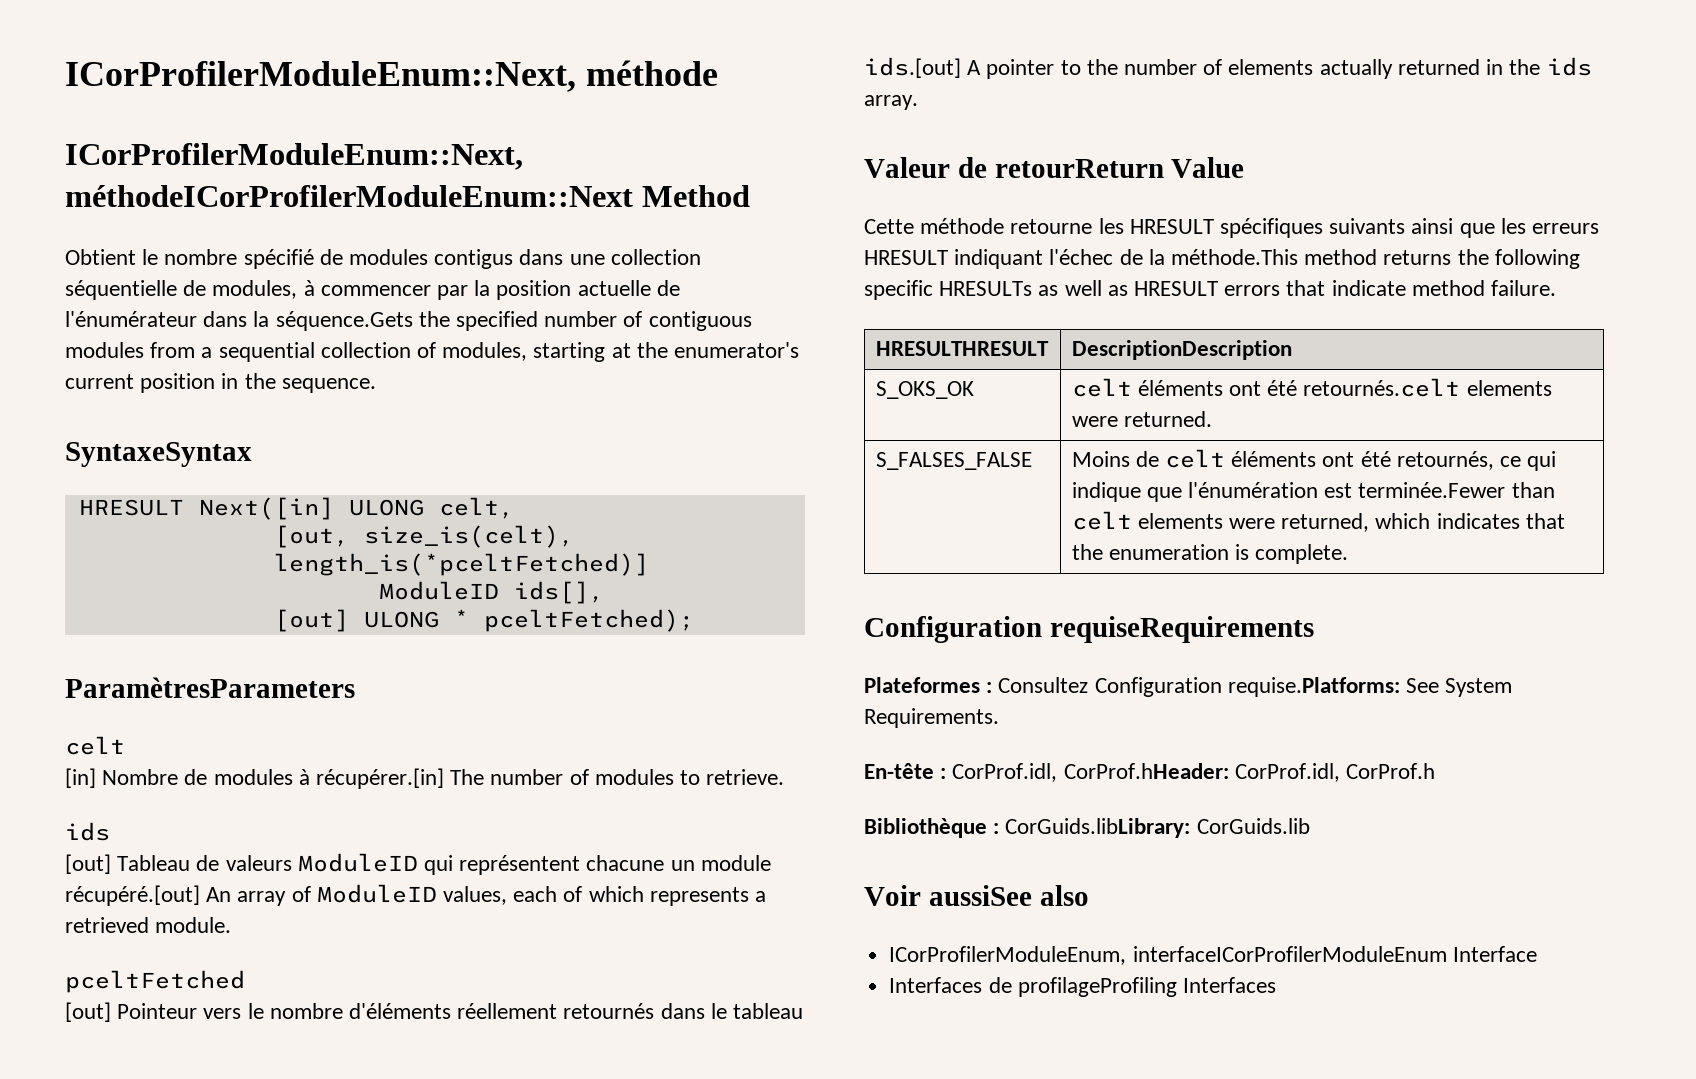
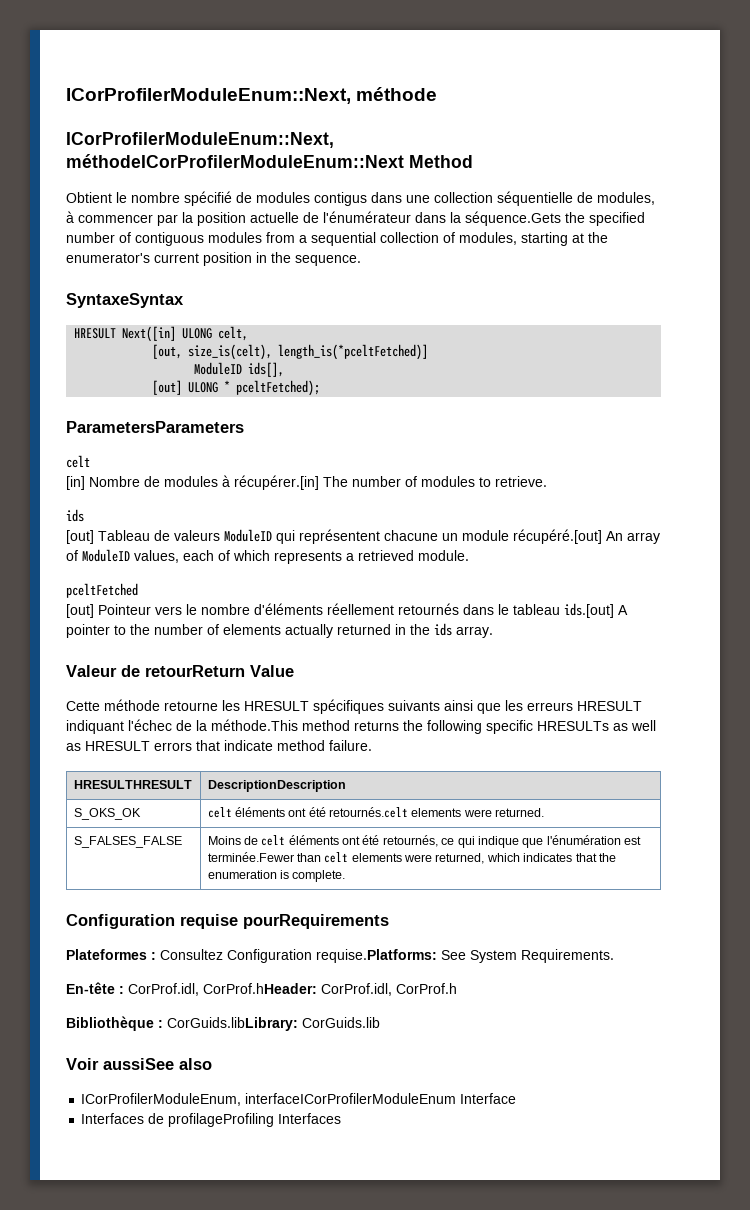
[65,677,355,698] ParamètresParameters -> [66,421,244,433] ParametersParameters
[1049,616,1314,643] requiseRequirements -> [180,914,389,929] requise pourRequirements

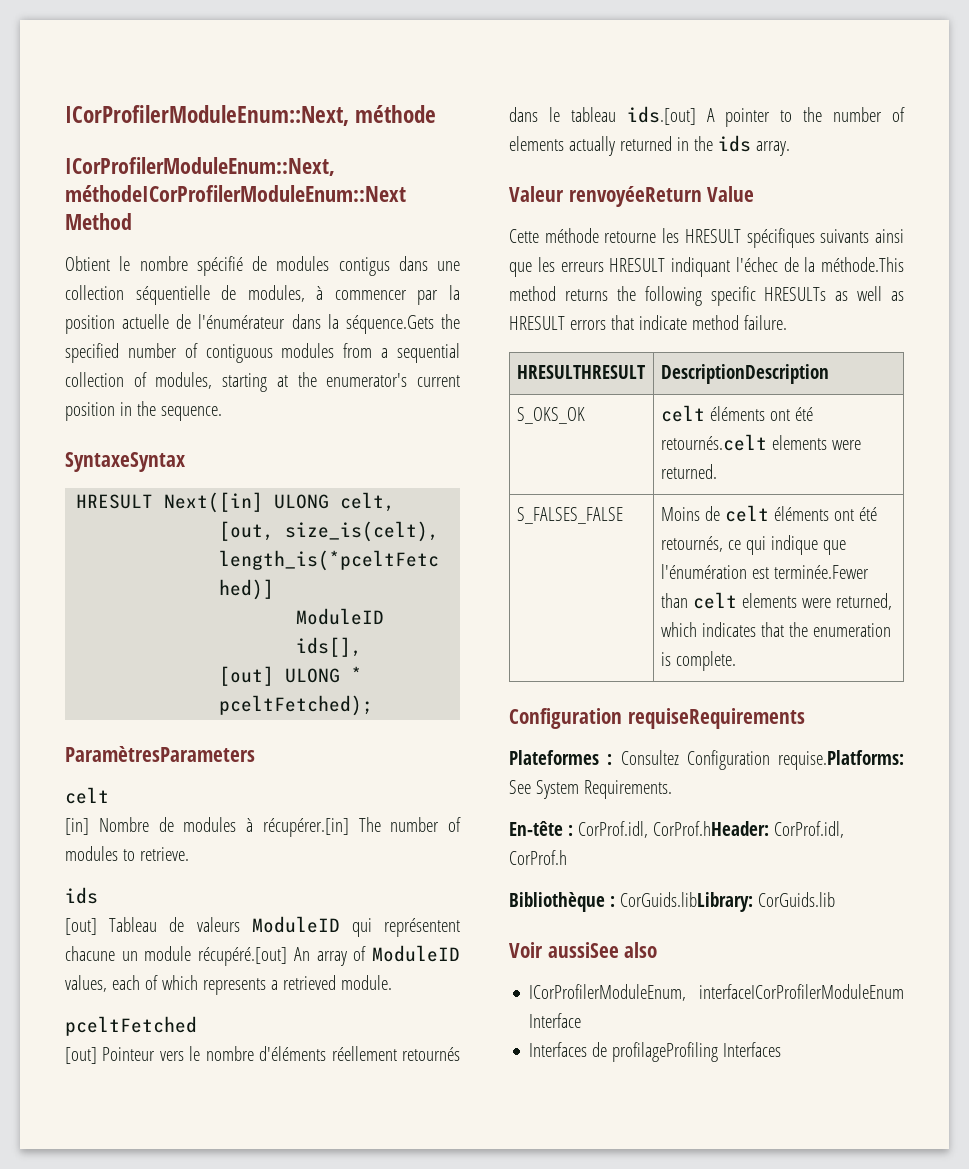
[66,421,244,433] ParametersParameters -> [65,746,255,762] ParamètresParameters
[121,665,245,677] de retourReturn -> [568,186,702,207] renvoyéeReturn
[180,914,389,929] requise pourRequirements -> [627,708,805,729] requiseRequirements

